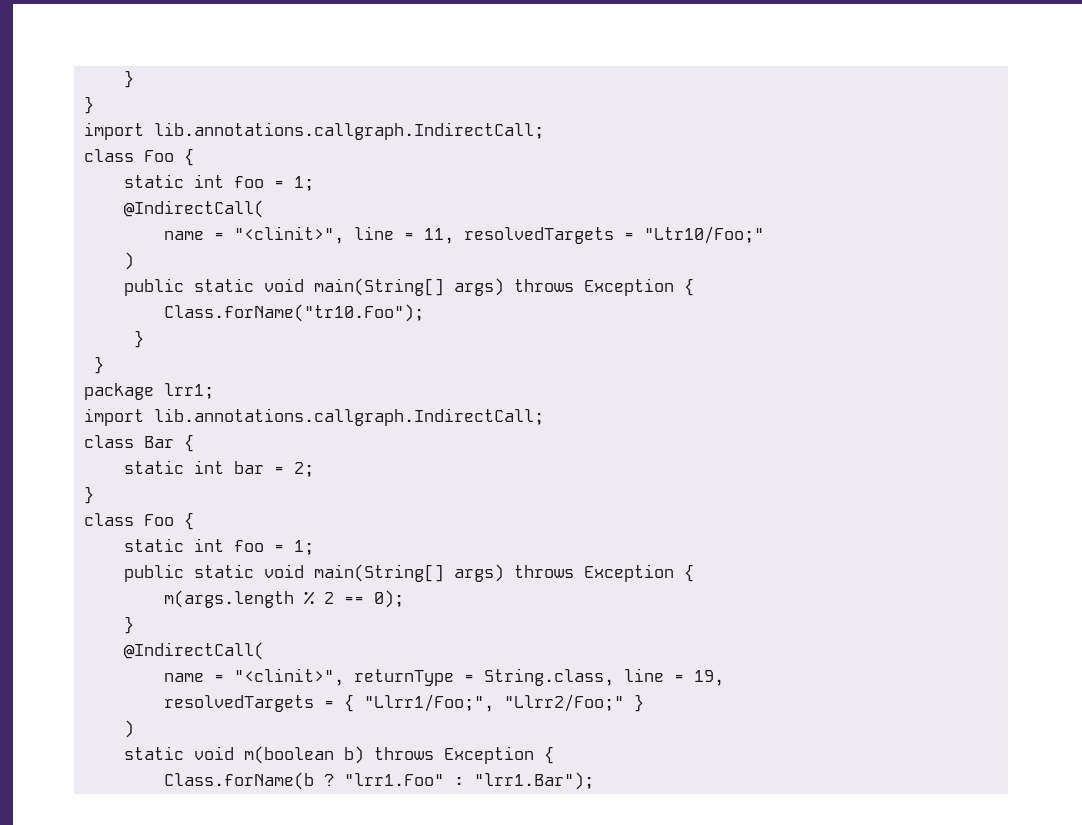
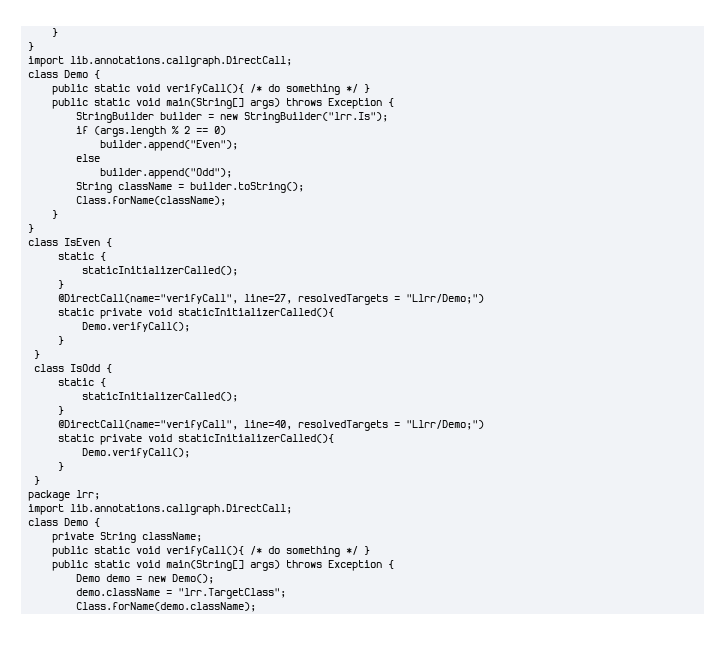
[154,122,545,140] [84,148,195,166] [124,174,315,191] [124,200,265,218] [164,226,765,244] [124,252,135,270] [124,278,695,296] [164,304,425,322] lib.annotations.callgraph.IndirectCall; // class Foo { // static int foo = 1; // @IndirectCall( // name = "<clinit>", line = 11, resolvedTargets = "Ltr10/Foo;" // ) // public static void main(String[] args) throws Exception { // Class.forName("tr10.Foo"); -> [69,56,292,67] [27,70,100,79] [51,84,370,95] [51,98,394,109] [75,112,388,123] [75,126,226,137] [99,140,238,151] [75,154,100,162] [99,168,232,179] [75,182,304,193] [75,196,226,206] [51,210,58,219] [27,224,34,233] [27,238,112,247] [57,252,106,261] [81,266,238,276] [57,280,64,289] [57,294,484,305] [57,308,334,319] [81,322,190,332] [57,336,64,345] [33,350,40,359] [33,364,112,373] [57,378,106,387] [81,392,238,402] [57,406,64,415] [57,420,484,431] [57,434,334,445] [81,448,190,458] lib.annotations.callgraph.DirectCall; // class Demo { // public static void verifyCall(){ /* do something */ } // public static void main(String[] args) throws Exception { // StringBuilder builder = new StringBuilder("lrr.Is"); // if (args.length % 2 == 0) // builder.append("Even"); // else // builder.append("Odd"); // String className = builder.toString(); // Class.forName(className); // } // } // class IsEven { // static { // staticInitializerCalled(); // } // @DirectCall(name="verifyCall", line=27, resolvedTargets = "Llrr/Demo;") // static private void staticInitializerCalled(){ // Demo.verifyCall(); // } // } // class IsOdd { // static { // staticInitializerCalled(); // } // @DirectCall(name="verifyCall", line=40, resolvedTargets = "Llrr/Demo;") // static private void staticInitializerCalled(){ // Demo.verifyCall();
[164,383,215,399] [84,408,545,426] [84,434,195,452] [124,460,315,477] [84,486,95,504] [84,512,195,530] [124,538,315,555] [124,564,695,582] [164,590,405,608] [124,616,135,634] [124,642,265,660] [164,668,725,686] [164,694,645,712] [124,720,135,738] [124,746,555,764] [164,772,595,790] lrr1; // import lib.annotations.callgraph.IndirectCall; // class Bar { // static int bar = 2; // } // class Foo { // static int foo = 1; // public static void main(String[] args) throws Exception { // m(args.length % 2 == 0); // } // @IndirectCall( // name = "<clinit>", returnType = String.class, line = 19, // resolvedTargets = { "Llrr1/Foo;", "Llrr2/Foo;" } // ) // static void m(boolean b) throws Exception { // Class.forName(b ? "lrr1.Foo" : "lrr1.Bar"); -> [75,490,100,500] [27,504,292,515] [27,518,100,527] [51,532,202,543] [51,546,370,557] [51,560,394,571] [75,574,214,584] [75,588,286,599] [75,602,256,612] lrr; // import lib.annotations.callgraph.DirectCall; // class Demo { // private String className; // public static void verifyCall(){ /* do something */ } // public static void main(String[] args) throws Exception { // Demo demo = new Demo(); // demo.className = "lrr.TargetClass"; // Class.forName(demo.className);

